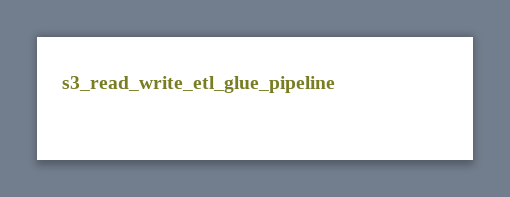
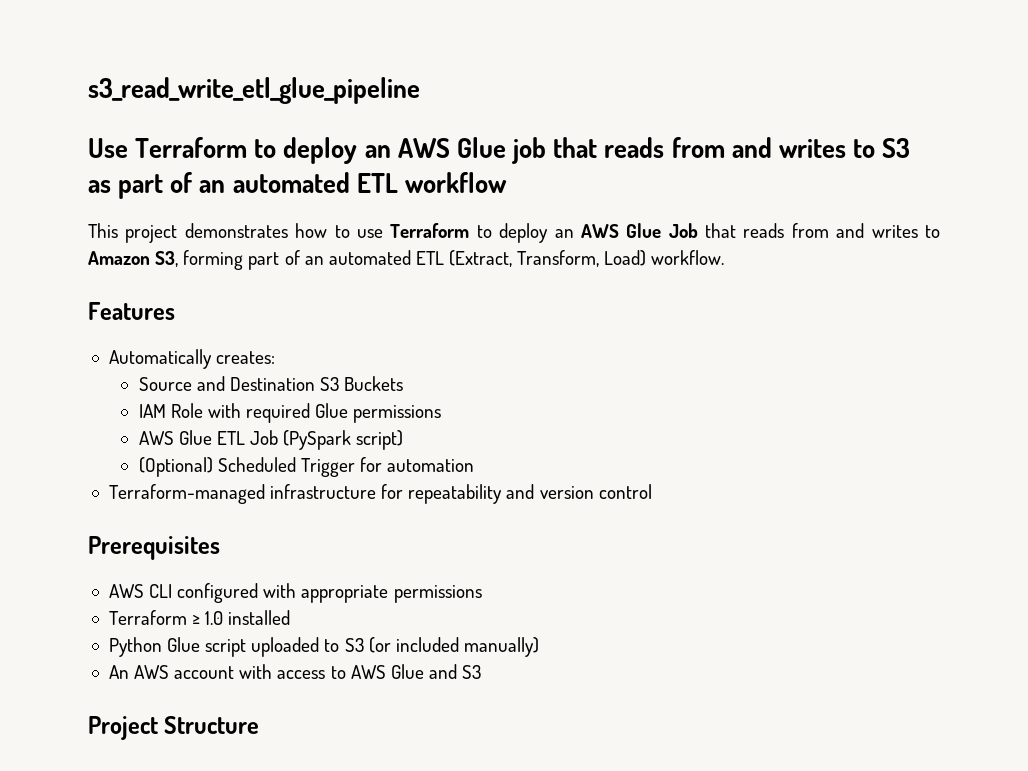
(335, 84) none -> [88,137,911,164] [88,172,507,199] [88,223,941,243] [88,250,725,270] [88,302,175,320] [108,349,276,369] [138,376,404,391] [138,403,442,423] [138,430,404,450] [138,457,475,477] [108,484,652,504] [88,536,220,560] [108,583,482,603] [108,610,291,625] [108,637,539,657] [108,664,482,679] [88,716,260,740] // Use Terraform to deploy an AWS Glue job that reads from and writes to S3 as part of an automated ETL workflow // This project demonstrates how to use Terraform to deploy an AWS Glue Job that reads from and writes to Amazon S3, forming part of an automated ETL (Extract, Transform, Load) workflow. // Features // Automatically creates: // Source and Destination S3 Buckets // IAM Role with required Glue permissions // AWS Glue ETL Job (PySpark script) // (Optional) Scheduled Trigger for automation // Terraform-managed infrastructure for repeatability and version control // Prerequisites // AWS CLI configured with appropriate permissions // Terraform ≥ 1.0 installed // Python Glue script uploaded to S3 (or included manually) // An AWS account with access to AWS Glue and S3 // Project Structure

